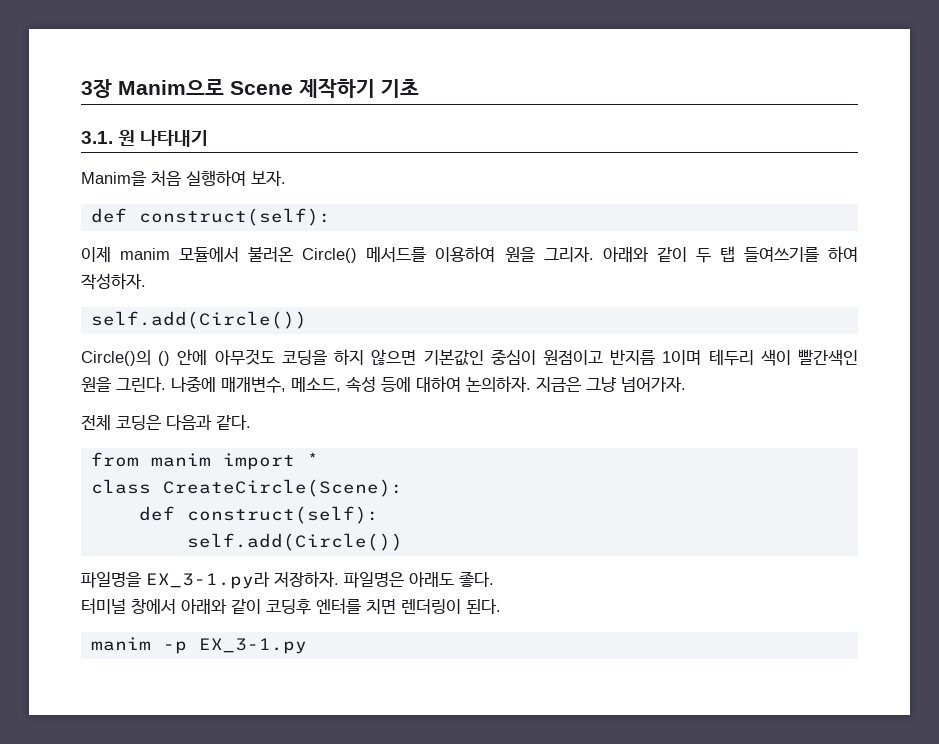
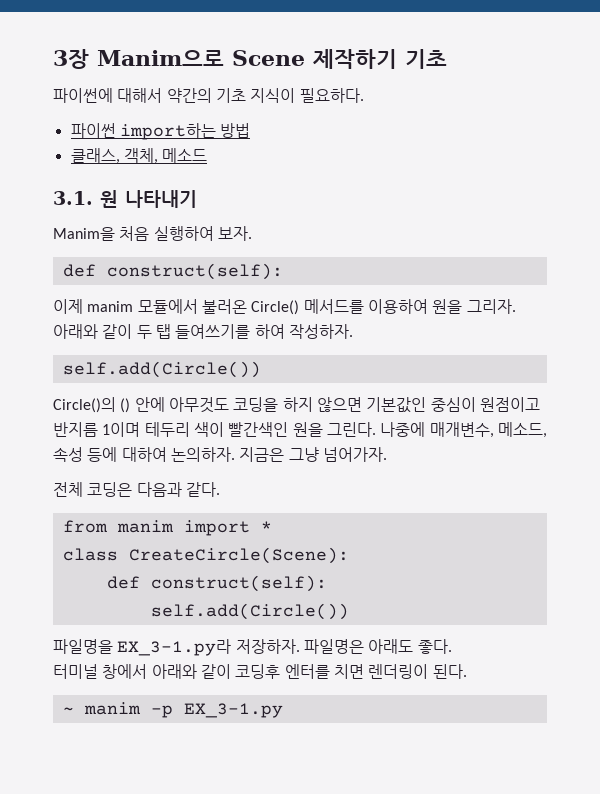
(419, 88) none -> [53,88,364,103] [70,123,251,140] [70,148,208,164] // 파이썬에 대해서 약간의 기초 지식이 필요하다. // 파이썬 import하는 방법 // 클래스, 객체, 메소드
(501, 606) none -> [62,707,74,714] ~

